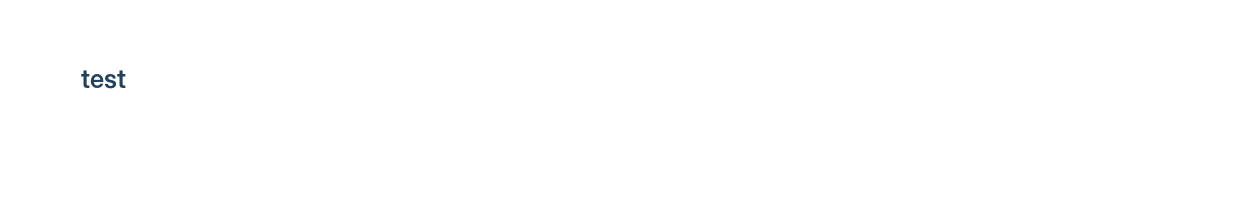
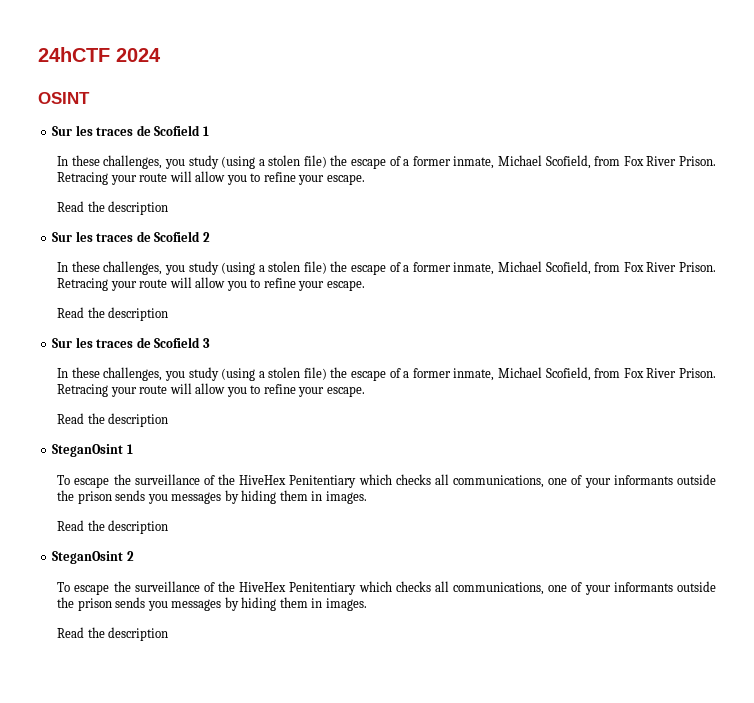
[81,70,126,89] test -> [38,47,161,62] [38,92,90,104] [52,125,209,136] [57,155,717,169] [57,171,365,185] [57,201,169,215] [52,231,210,242] [57,261,717,275] [57,277,365,291] [57,307,169,321] [52,337,210,348] [57,367,717,381] [57,383,365,397] [57,413,169,427] [52,444,133,457] [57,474,716,488] [57,490,367,504] [57,520,169,534] [52,551,134,564] [57,581,716,595] [57,597,367,611] [57,627,169,641] 24hCTF 2024 // OSINT // Sur les traces de Scofield 1 // In these challenges, you study (using a stolen file) the escape of a former inmate, Michael Scofield, from Fox River Prison. Retracing your route will allow you to refine your escape. // Read the description // Sur les traces de Scofield 2 // In these challenges, you study (using a stolen file) the escape of a former inmate, Michael Scofield, from Fox River Prison. Retracing your route will allow you to refine your escape. // Read the description // Sur les traces de Scofield 3 // In these challenges, you study (using a stolen file) the escape of a former inmate, Michael Scofield, from Fox River Prison. Retracing your route will allow you to refine your escape. // Read the description // SteganOsint 1 // To escape the surveillance of the HiveHex Penitentiary which checks all communications, one of your informants outside the prison sends you messages by hiding them in images. // Read the description // SteganOsint 2 // To escape the surveillance of the HiveHex Penitentiary which checks all communications, one of your informants outside the prison sends you messages by hiding them in images. // Read the description

